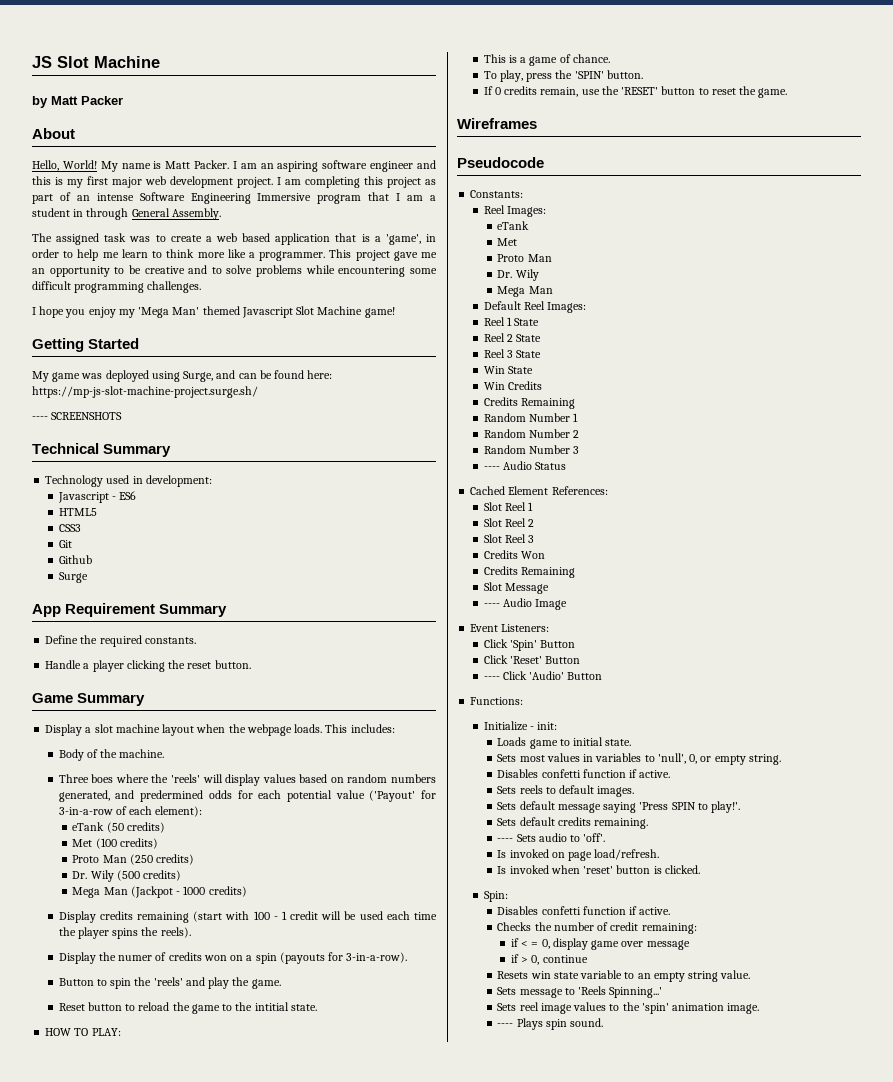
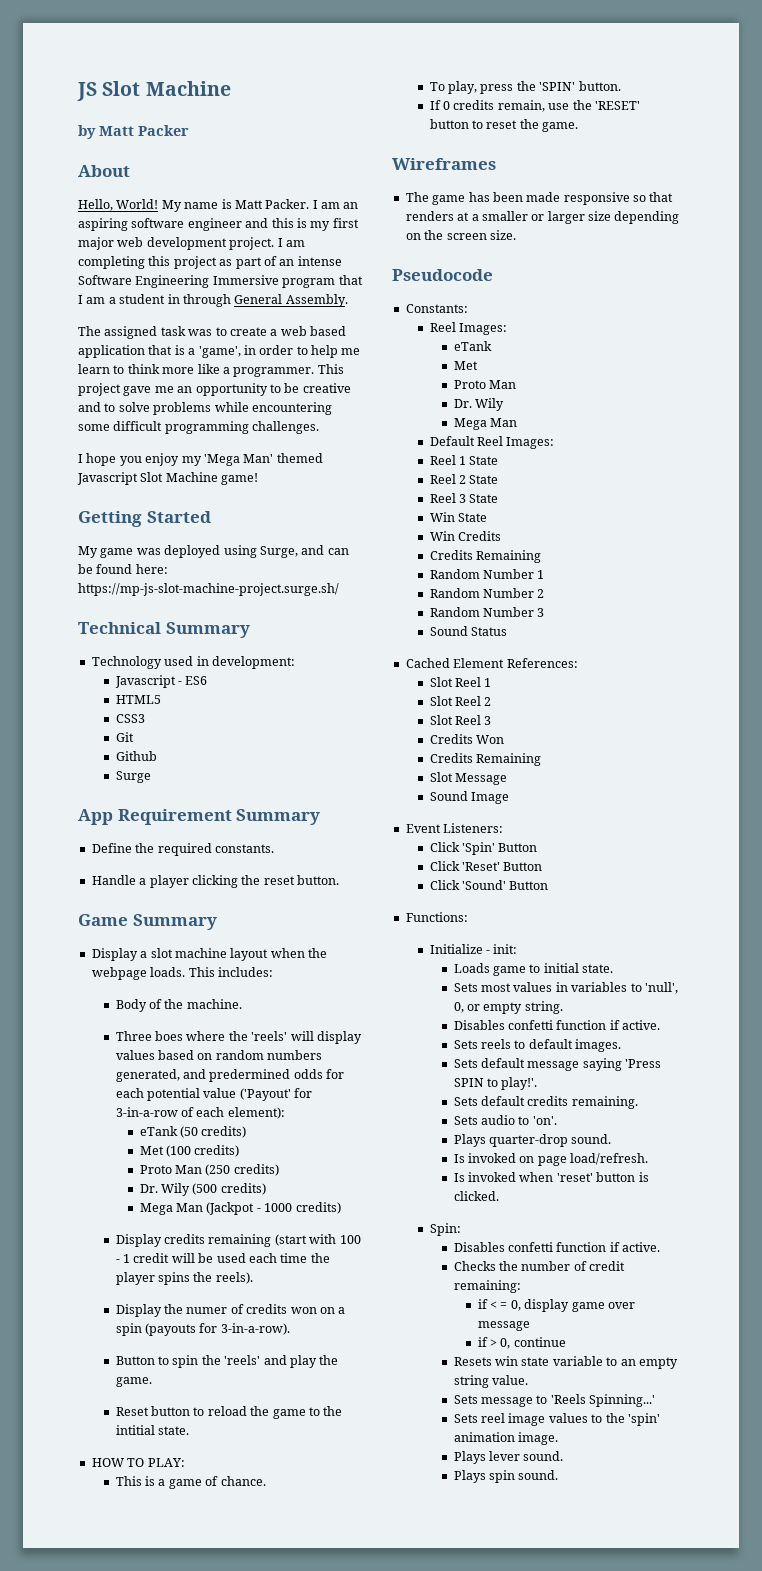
[32,412,123,420] // ---- SCREENSHOTS -> (339, 589) none
(537, 123) none -> [405,192,674,205] [405,211,680,224] [405,230,516,240] // The game has been made responsive so that renders at a smaller or larger size depending on the screen size.
[483,461,533,470] ---- Audio -> [429,626,468,636] Sound
[483,598,533,607] ---- Audio -> [429,791,468,801] Sound
[483,671,565,680] ---- Click 'Audio' -> [429,880,507,890] Click 'Sound'
[497,838,514,842] ---- -> (638, 1102) none
[583,833,606,842] 'off'. -> [532,1116,557,1125] [453,1134,612,1147] 'on'. // Plays quarter-drop sound.
[497,1023,514,1027] ---- -> [453,1451,564,1464] Plays lever sound. //

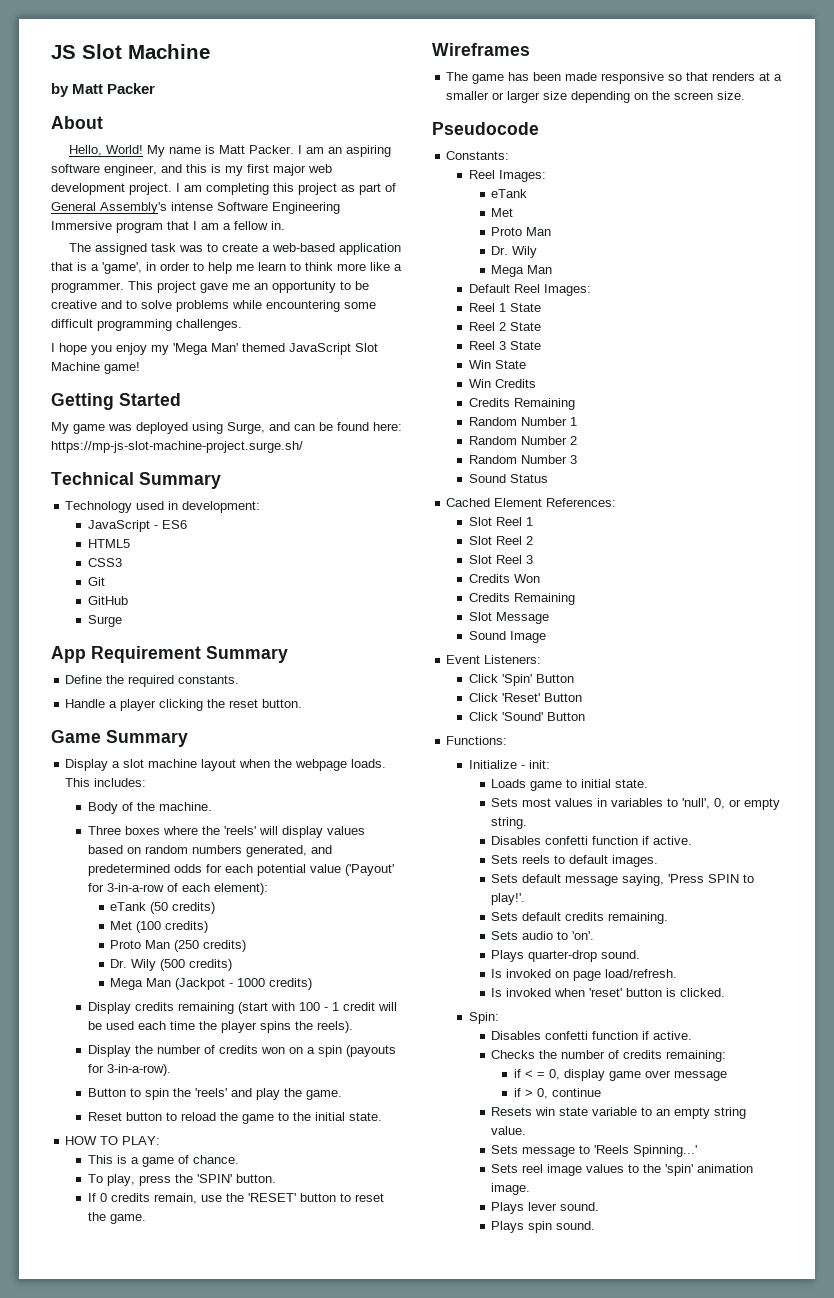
[187,218,242,231] engineer -> [104,164,157,176] engineer,
[279,259,295,266] an -> [51,202,167,214] General Assembly's
[119,294,348,307] student in through General Assembly. -> [234,221,285,230] fellow in.
[280,326,346,336] web based -> [271,243,335,252] web-based
[77,472,138,485] Javascript -> [289,343,351,355] JavaScript
[114,675,176,688] Javascript -> [87,520,150,532] JavaScript
[115,751,157,761] Github -> [87,596,128,605] GitHub
[155,1031,184,1041] boes -> [124,826,160,835] boxes
[209,1069,291,1082] predermined -> [87,864,170,876] predetermined
[186,1307,228,1314] numer -> [156,1045,201,1054] number
[115,1425,155,1435] intitial -> [314,1112,345,1121] initial
[582,1058,622,1071] saying -> [622,874,665,886] saying,
[589,1261,626,1271] credit -> [623,1050,663,1059] credits

